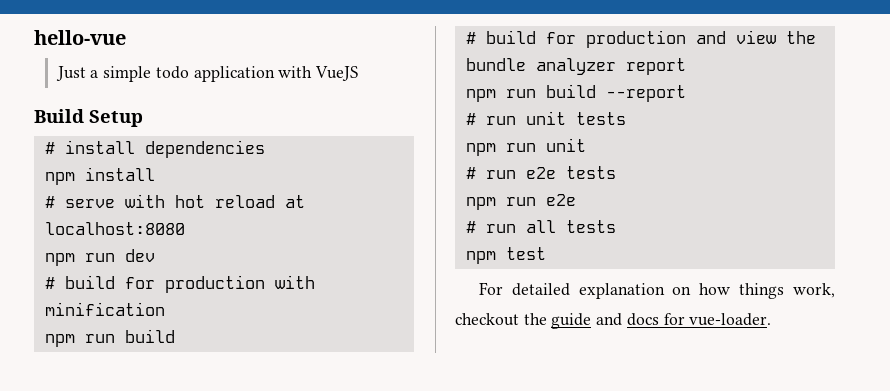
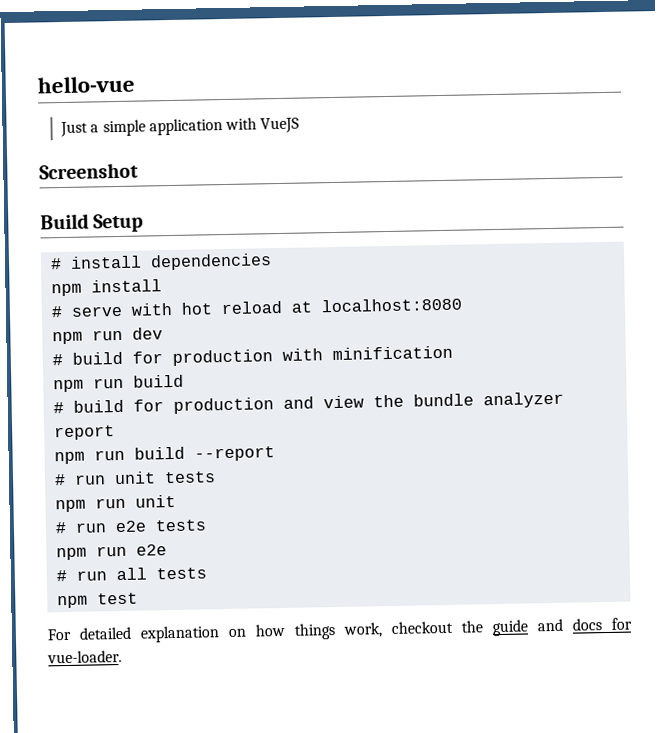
[155,66,189,79] todo -> (146, 128) none
(359, 73) none -> [39,162,139,180] // Screenshot

